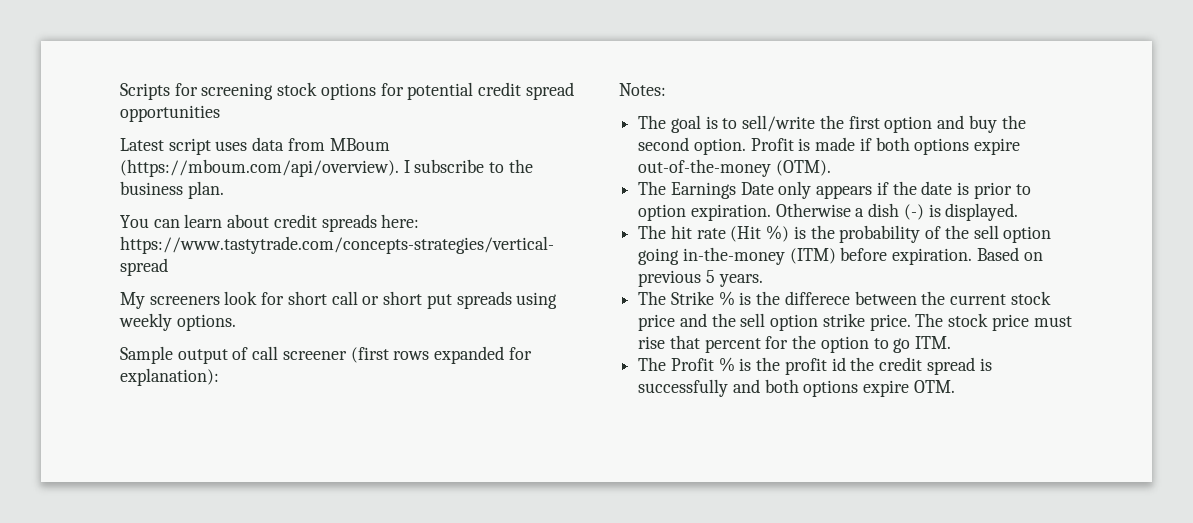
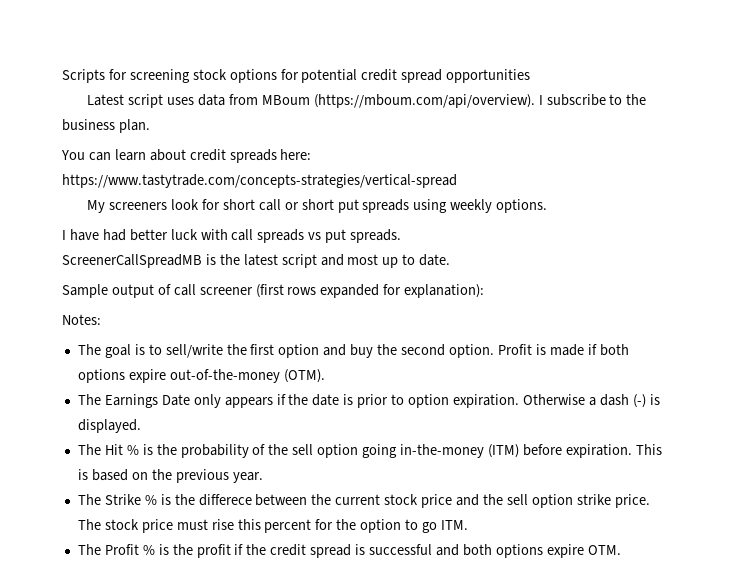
(236, 322) none -> [62,229,402,243] [62,254,451,268] // I have had better luck with call spreads vs put spreads. // ScreenerCallSpreadMB is the latest script and most up to date.
[868,203,900,217] dish -> [599,394,629,406] dash
[670,225,790,242] hit rate (Hit %) -> [104,444,139,455] Hit %
[976,247,1043,261] [638,270,763,287] Based on previous 5 years. -> [635,444,662,455] [77,469,263,483] This is based on the previous year.
[669,335,700,349] that -> [237,519,261,530] this
[831,357,846,371] id -> [234,544,244,555] if
[638,379,729,397] successfully -> [369,544,433,555] successful

